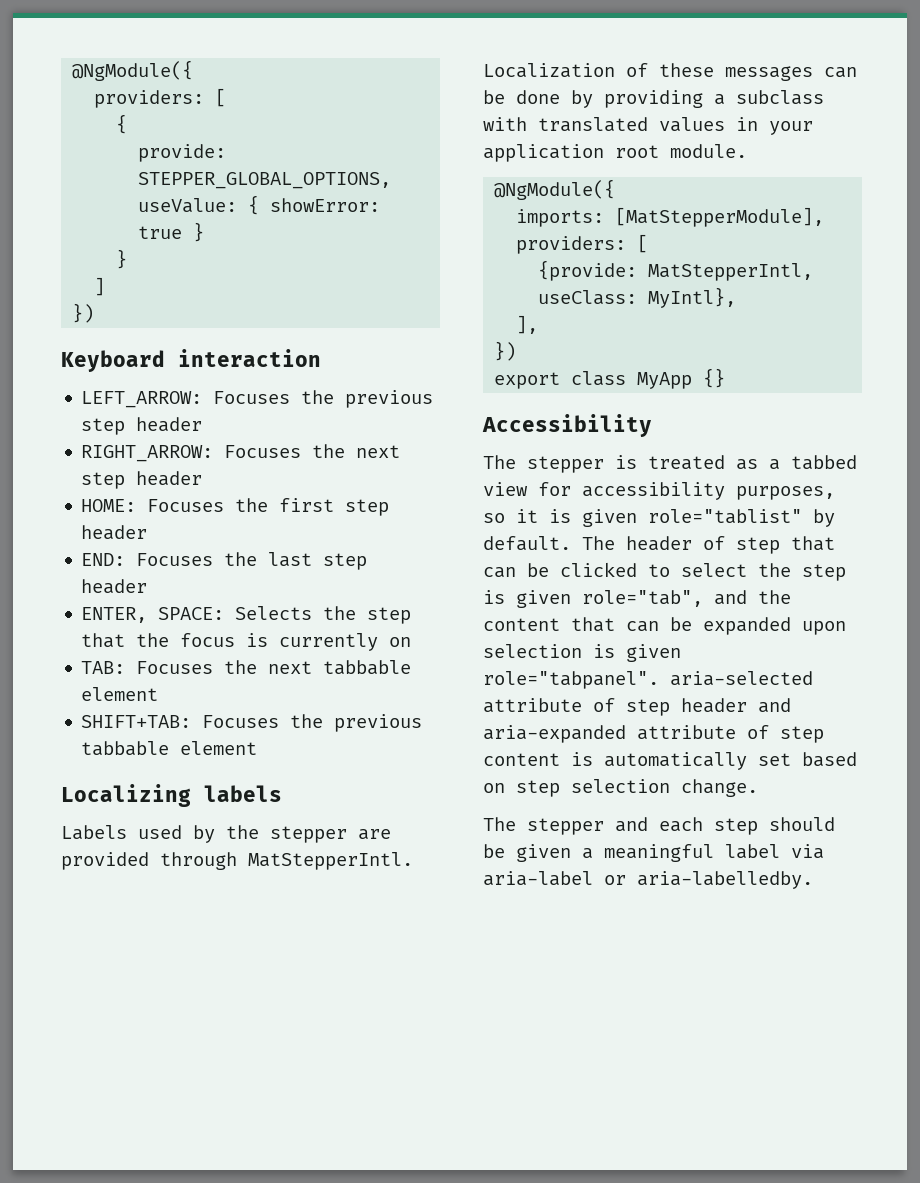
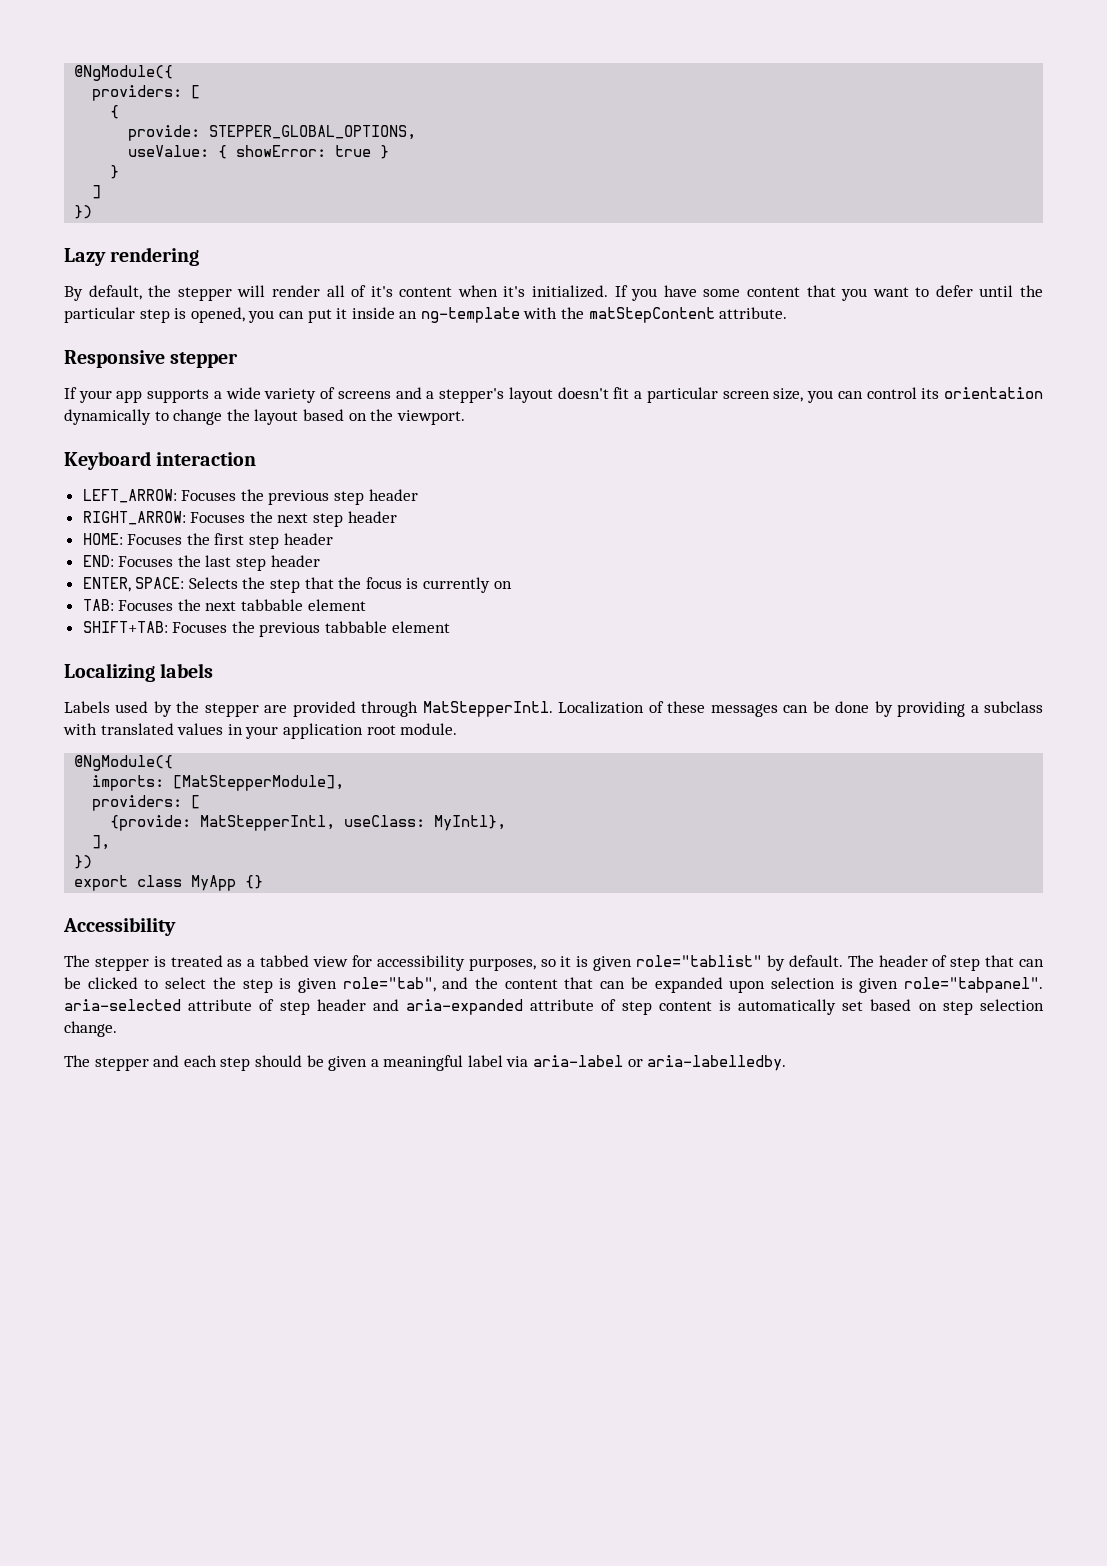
(95, 313) none -> [64,247,200,266] [64,285,1044,301] [64,307,788,323] [64,350,239,368] [64,387,1044,403] [64,409,465,425] // Lazy rendering // By default, the stepper will render all of it's content when it's initialized. If you have some content that you want to defer until the particular step is opened, you can put it inside an ng-template with the matStepContent attribute. // Responsive stepper // If your app supports a wide variety of screens and a stepper's layout doesn't fit a particular screen size, you can control its orientation dynamically to change the layout based on the viewport.

